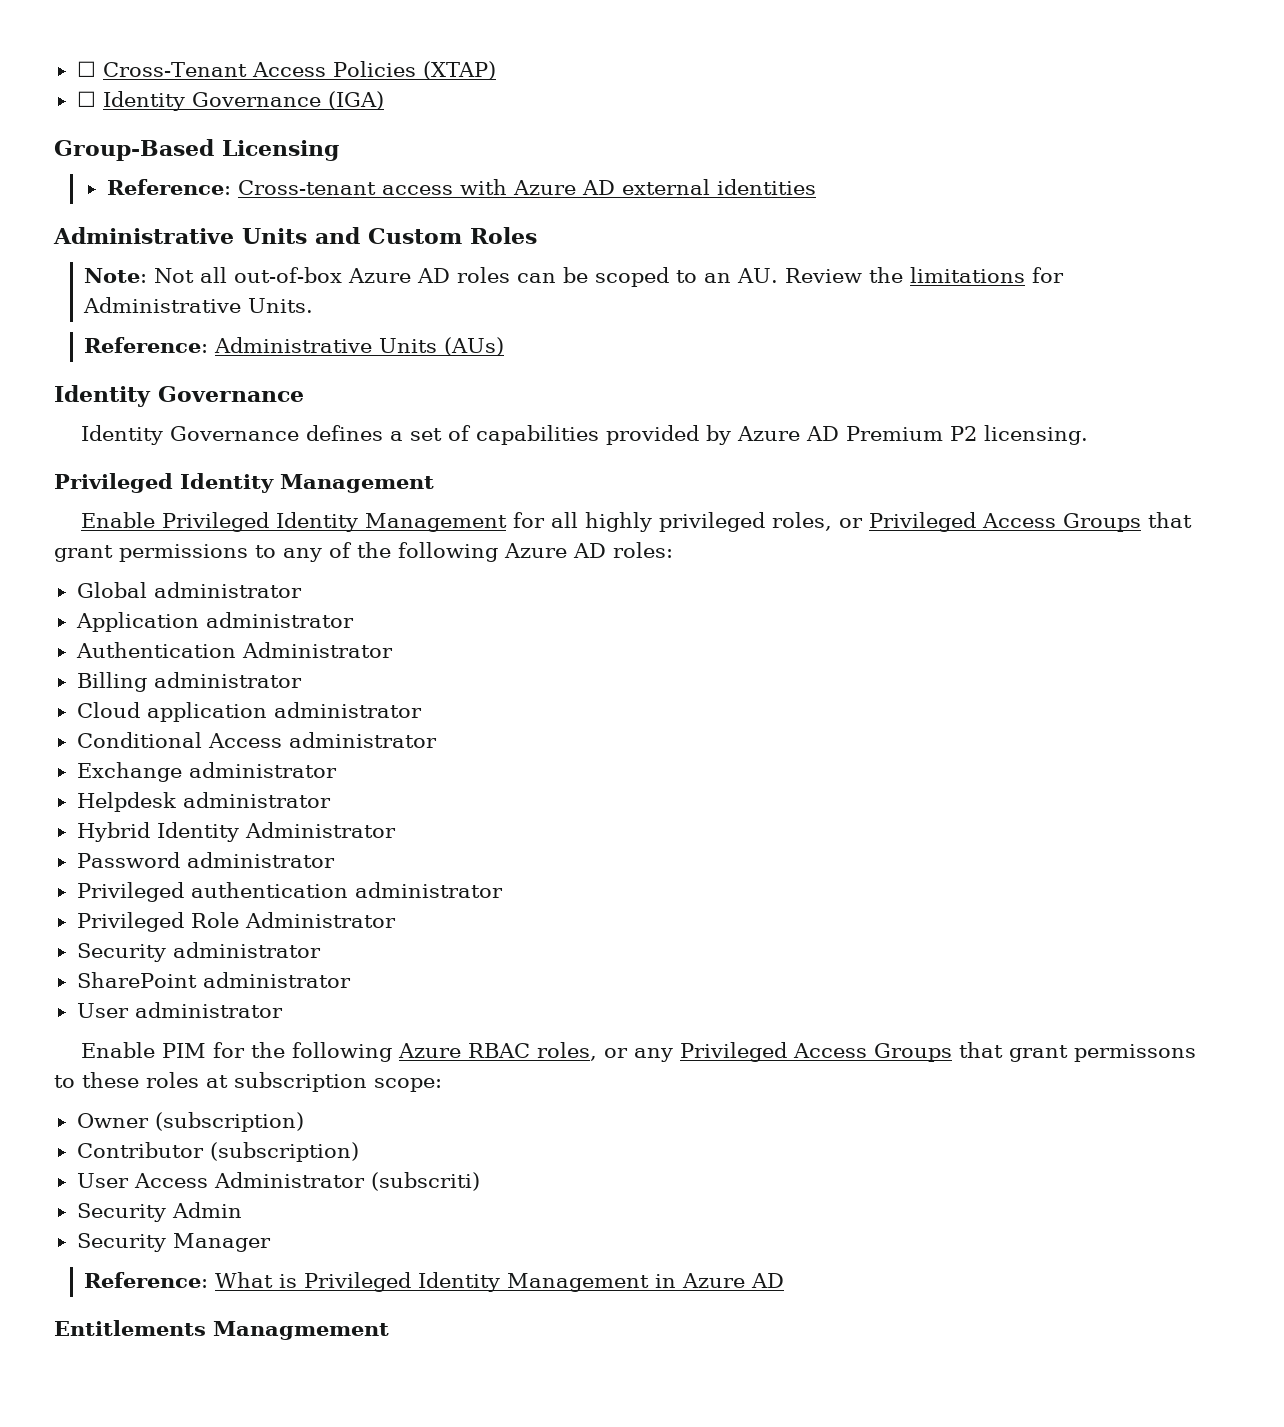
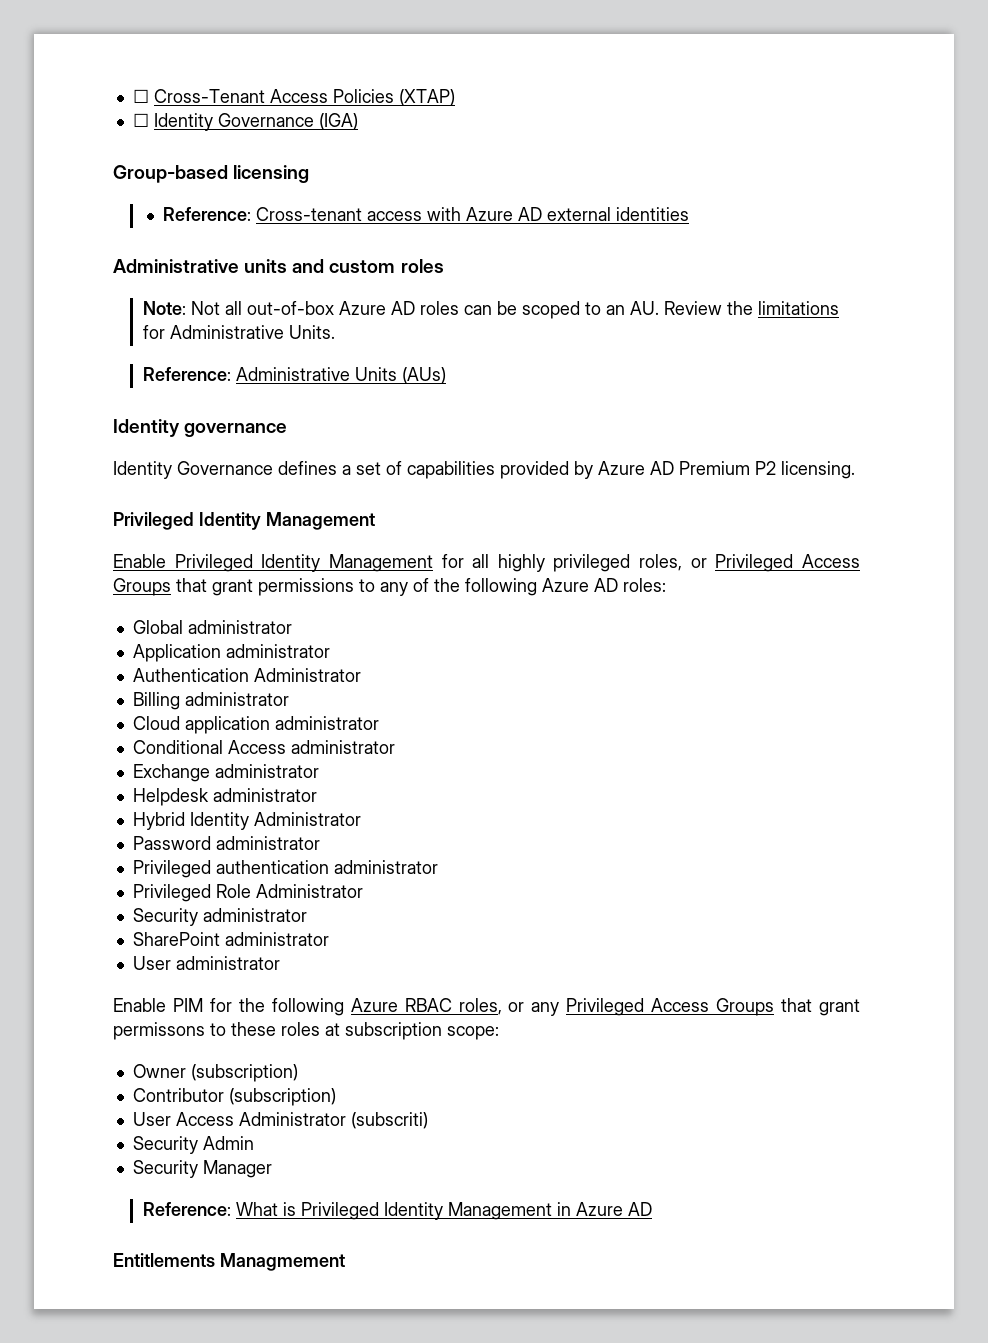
[54,139,339,161] Group-Based Licensing -> [113,165,310,183] Group-based licensing
[242,227,537,244] Units and Custom Roles -> [244,259,444,273] units and custom roles
[158,386,304,402] Governance -> [184,423,288,437] governance

